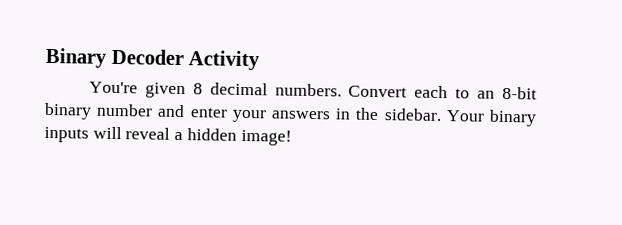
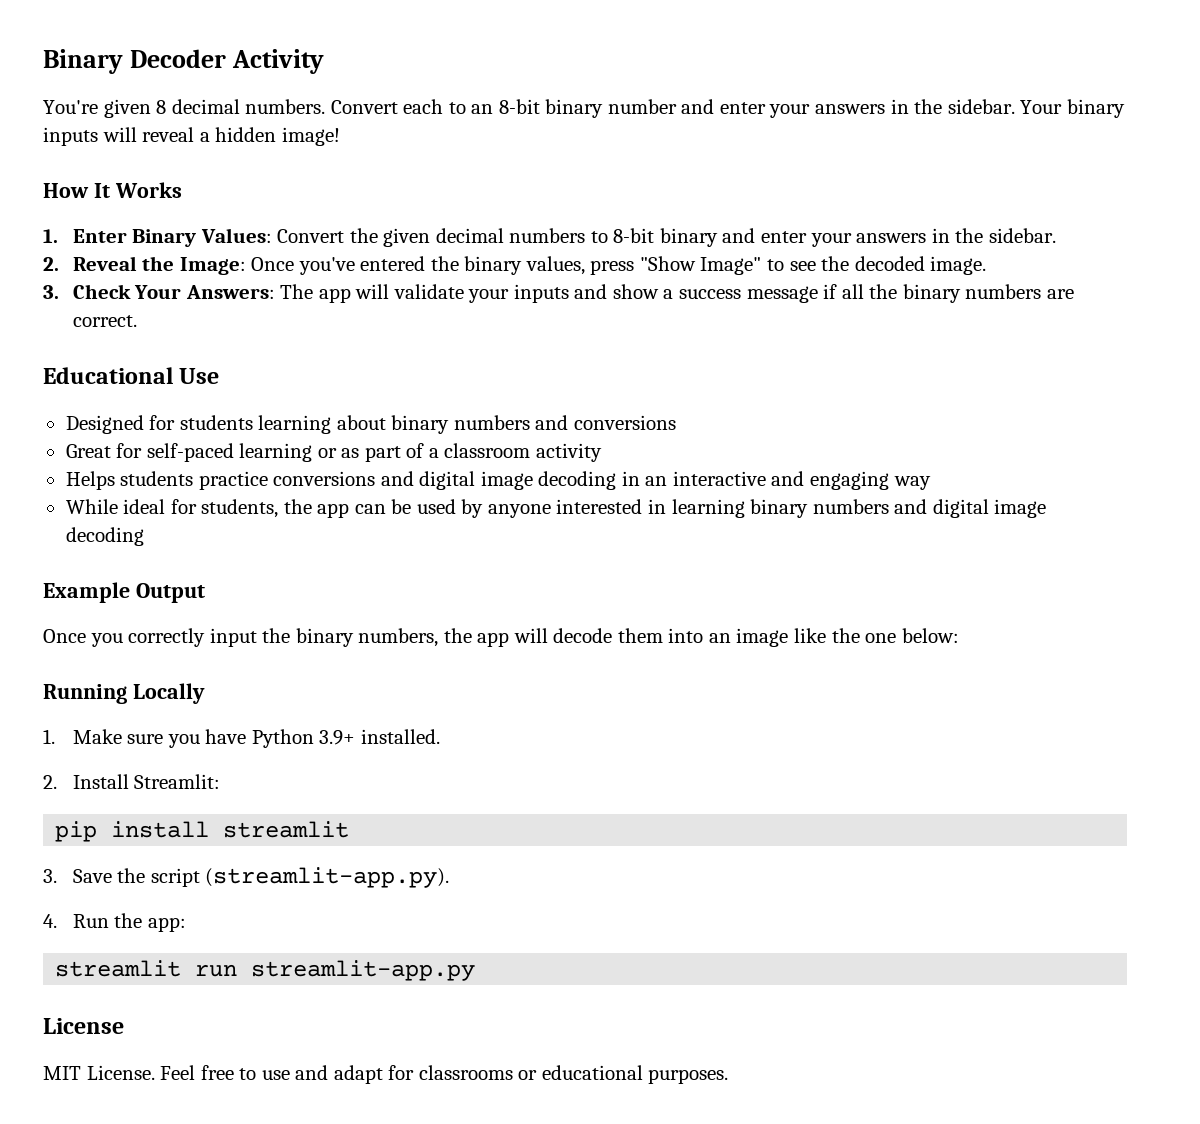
(292, 137) none -> [43,182,182,198] [43,228,1056,247] [43,256,987,275] [43,284,1074,303] [72,315,137,327] [43,367,220,384] [65,415,676,434] [65,443,602,462] [65,471,931,490] [65,499,1047,518] [65,527,144,546] [43,582,205,603] [43,628,959,647] [43,683,205,704] [43,729,440,748] [43,774,221,789] [55,821,350,842] [43,867,450,888] [43,913,186,932] [55,960,476,981] [43,1018,124,1034] [43,1065,729,1084] // How It Works // 1. Enter Binary Values: Convert the given decimal numbers to 8-bit binary and enter your answers in the sidebar. // 2. Reveal the Image: Once you've entered the binary values, press "Show Image" to see the decoded image. // 3. Check Your Answers: The app will validate your inputs and show a success message if all the binary numbers are correct. // Educational Use // Designed for students learning about binary numbers and conversions // Great for self-paced learning or as part of a classroom activity // Helps students practice conversions and digital image decoding in an interactive and engaging way // While ideal for students, the app can be used by anyone interested in learning binary numbers and digital image decoding // Example Output // Once you correctly input the binary numbers, the app will decode them into an image like the one below: // Running Locally // 1. Make sure you have Python 3.9+ installed. // 2. Install Streamlit: // pip install streamlit // 3. Save the script (streamlit-app.py). // 4. Run the app: // streamlit run streamlit-app.py // License // MIT License. Feel free to use and adapt for classrooms or educational purposes.

